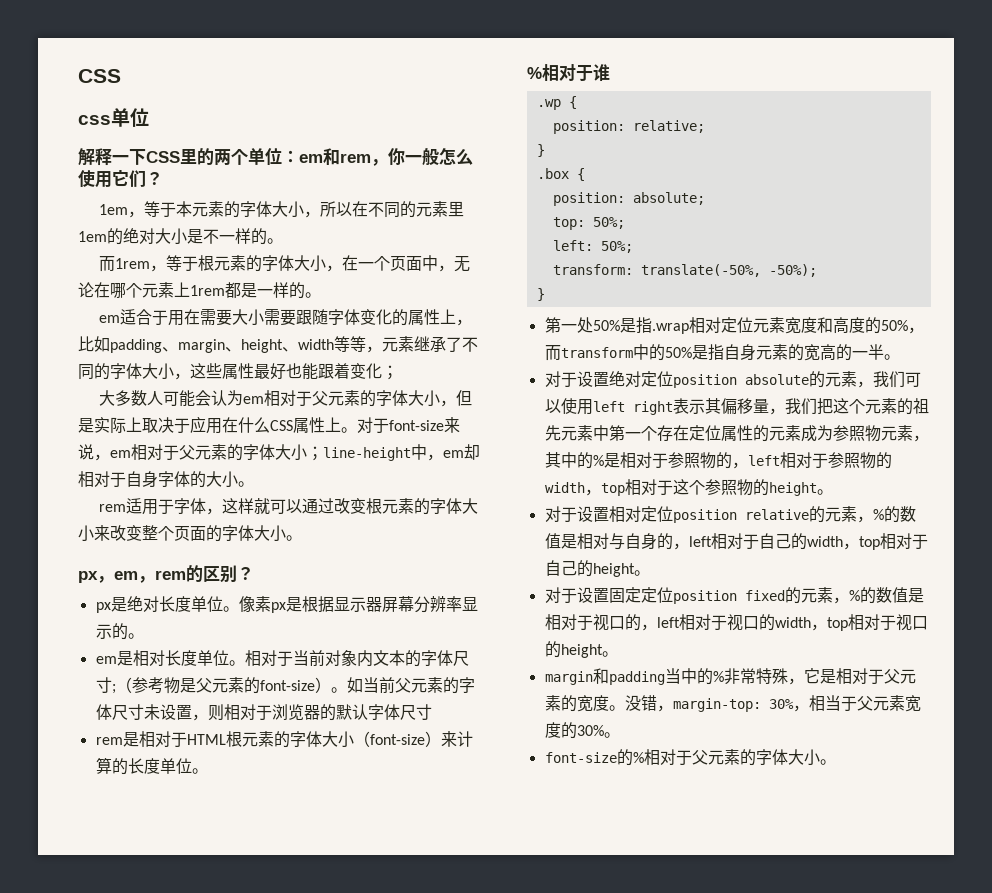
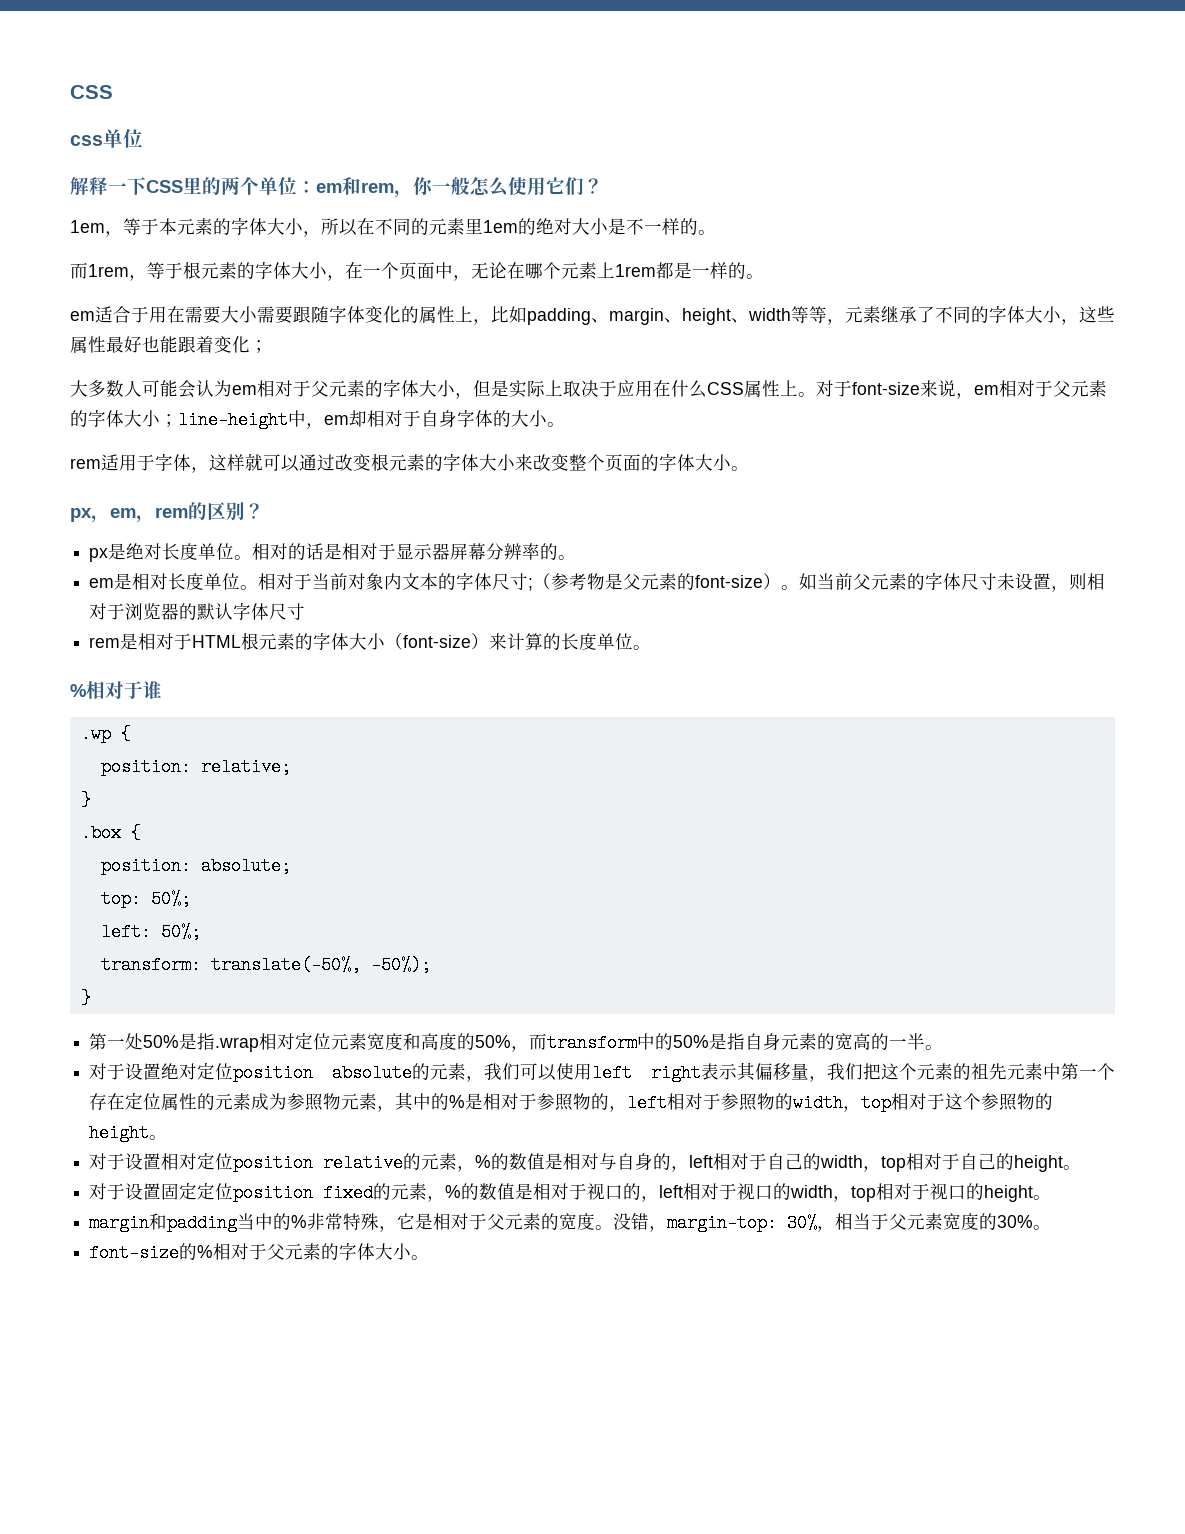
[238,596,334,613] 像素px是根据 -> [252,543,397,560] 相对的话是相对于
[461,597,478,611] [95,624,112,639] 显示 -> (541, 551) none

